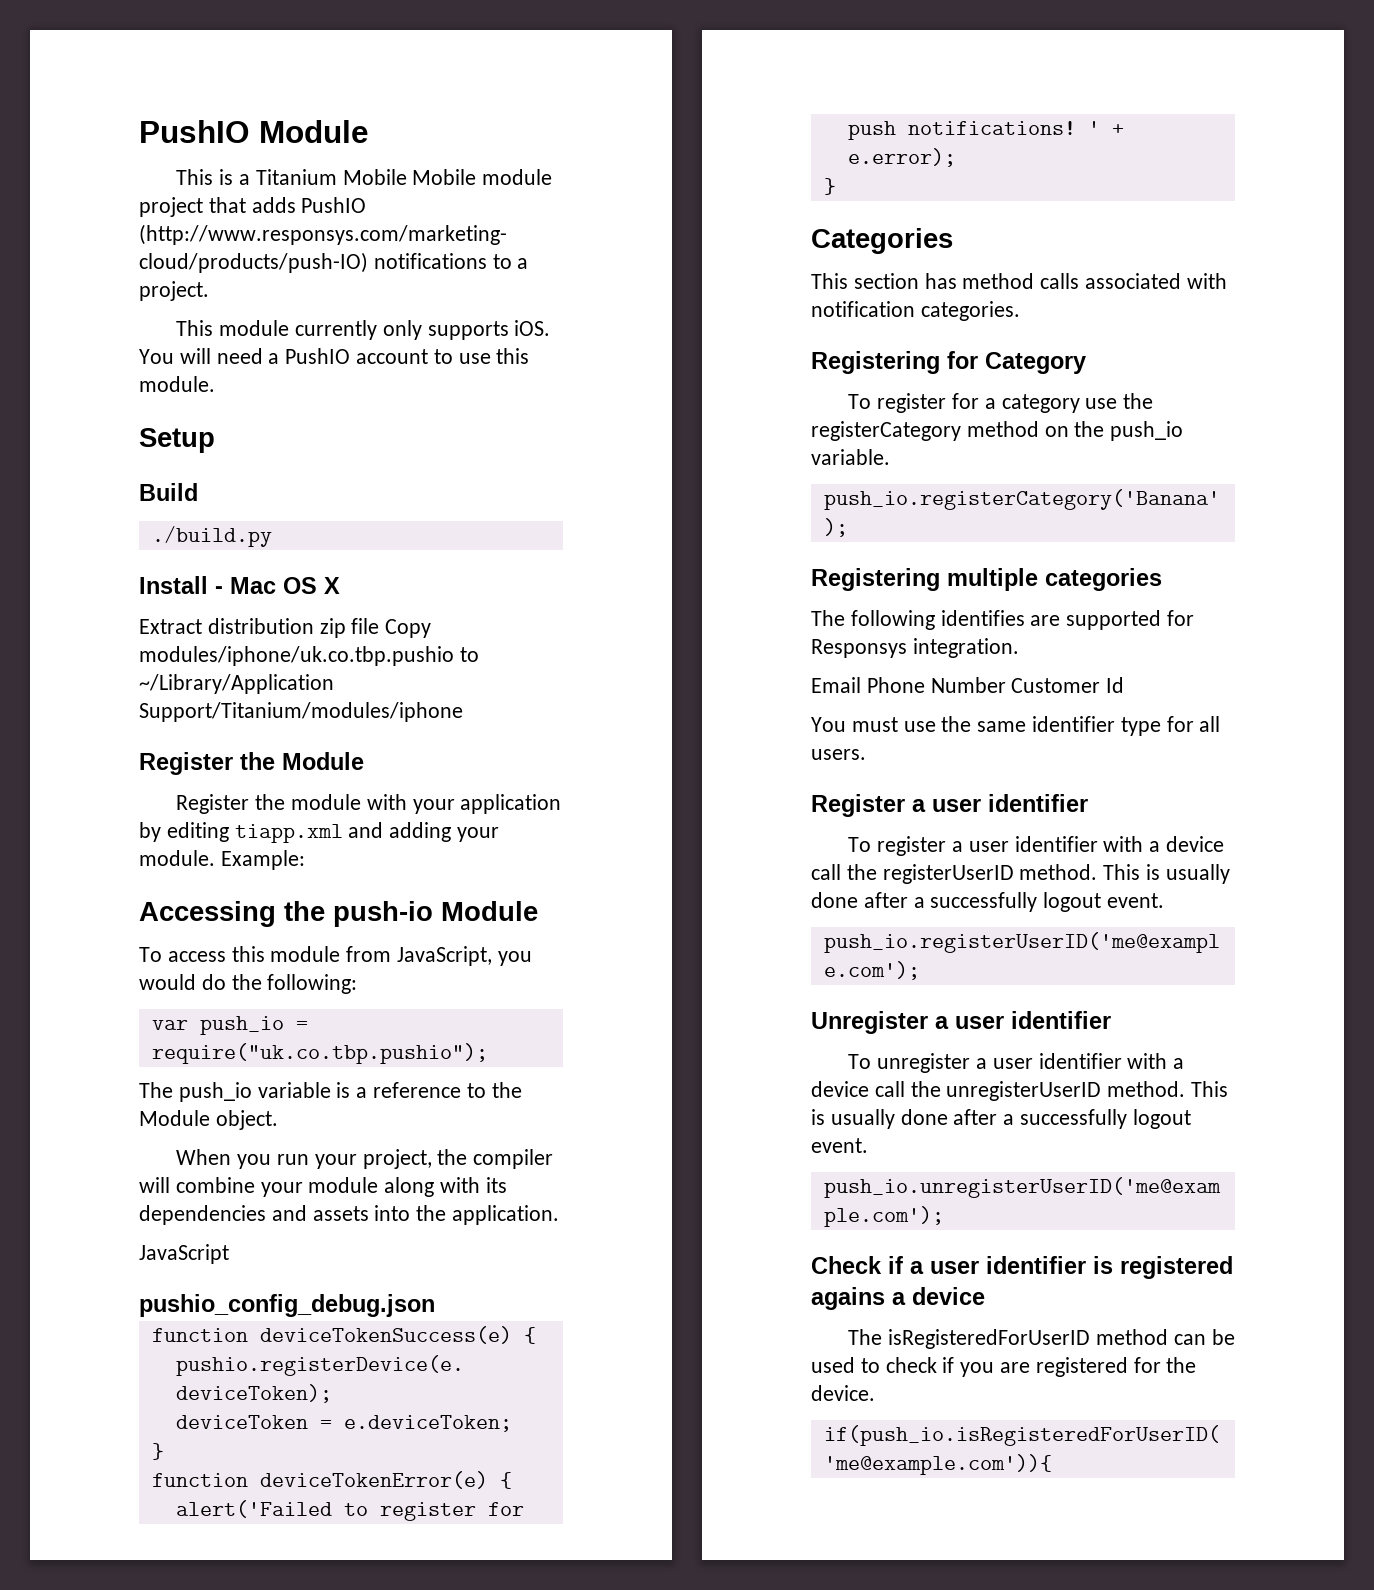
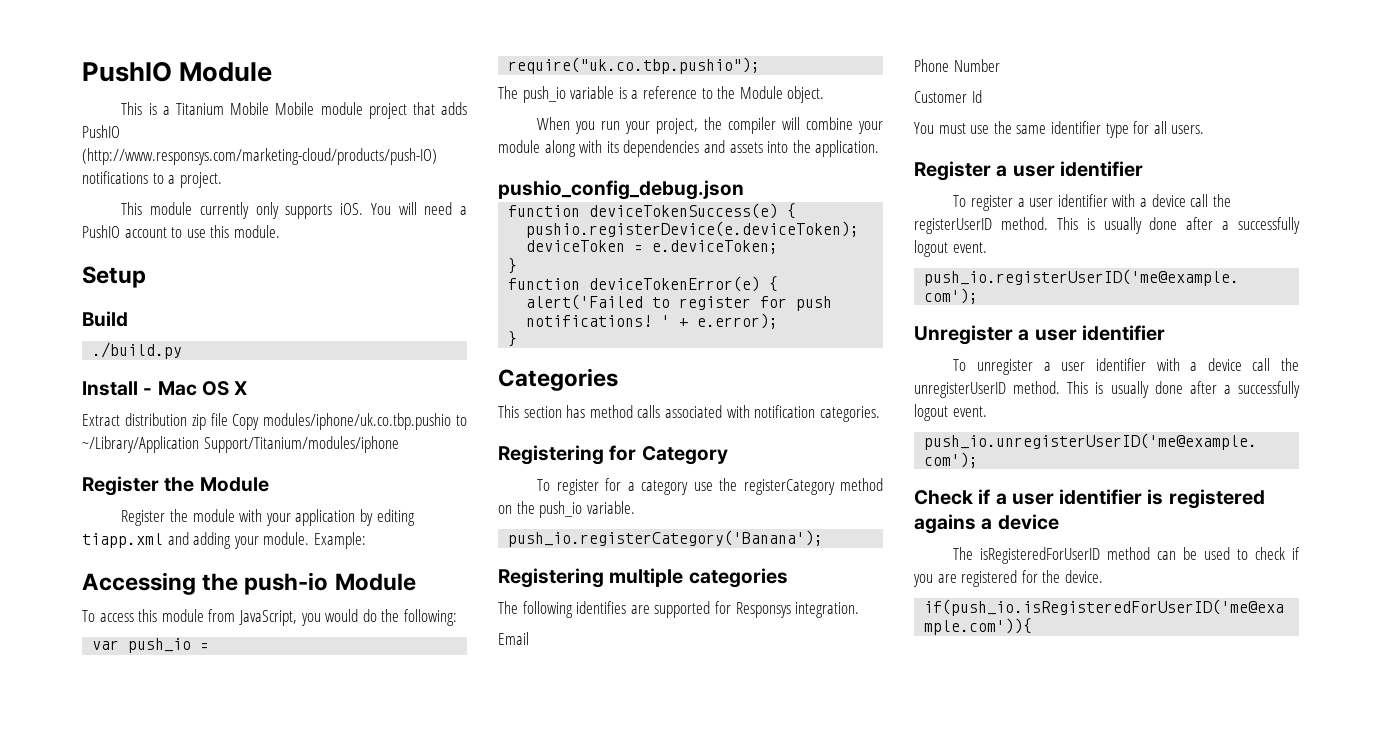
[139,1244,229,1264] // JavaScript -> (880, 148) none
(861, 685) none -> (529, 638) //
(1006, 685) none -> (1000, 65) //

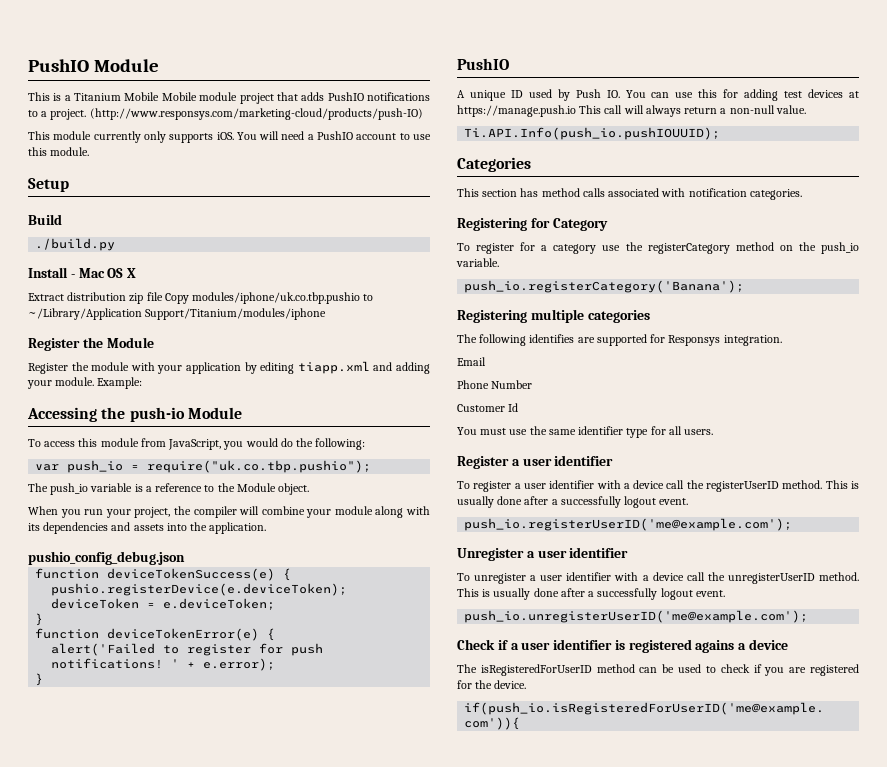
[82,148,437,165] (http://www.responsys.com/marketing-cloud/products/push-IO) -> (364, 96) none
(222, 180) none -> [89,108,423,120] (http://www.responsys.com/marketing-cloud/products/push-IO)
(518, 339) none -> [457,58,509,70] [457,89,859,101] [457,105,806,117] [464,127,721,140] // PushIO // A unique ID used by Push IO. You can use this for adding test devices at https://manage.push.io This call will always return a non-null value. // Ti.API.Info(push_io.pushIOUUID);

